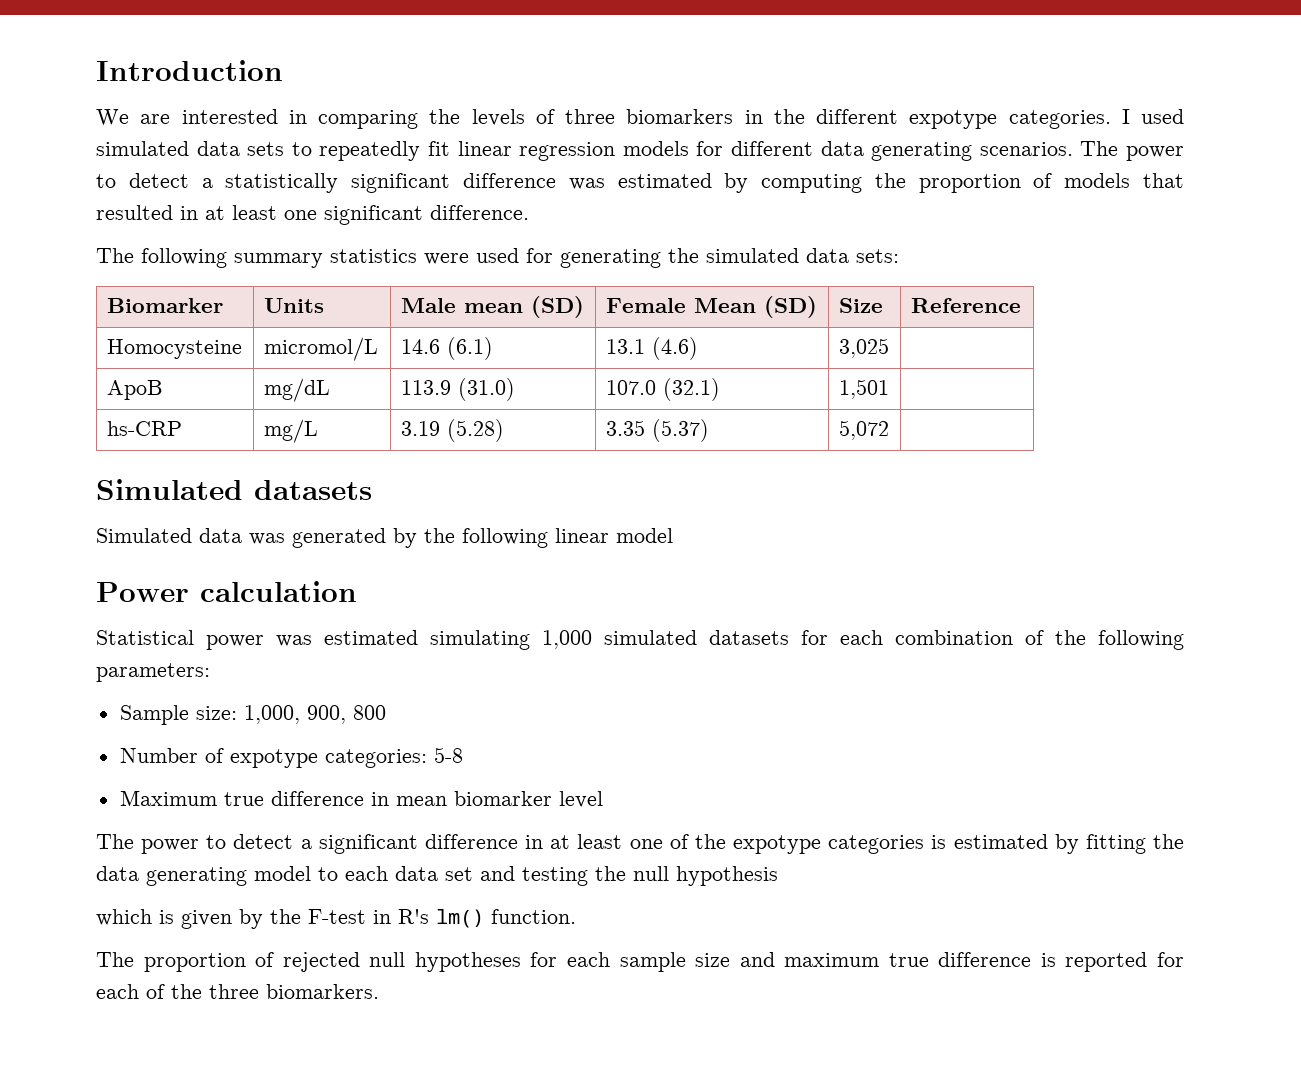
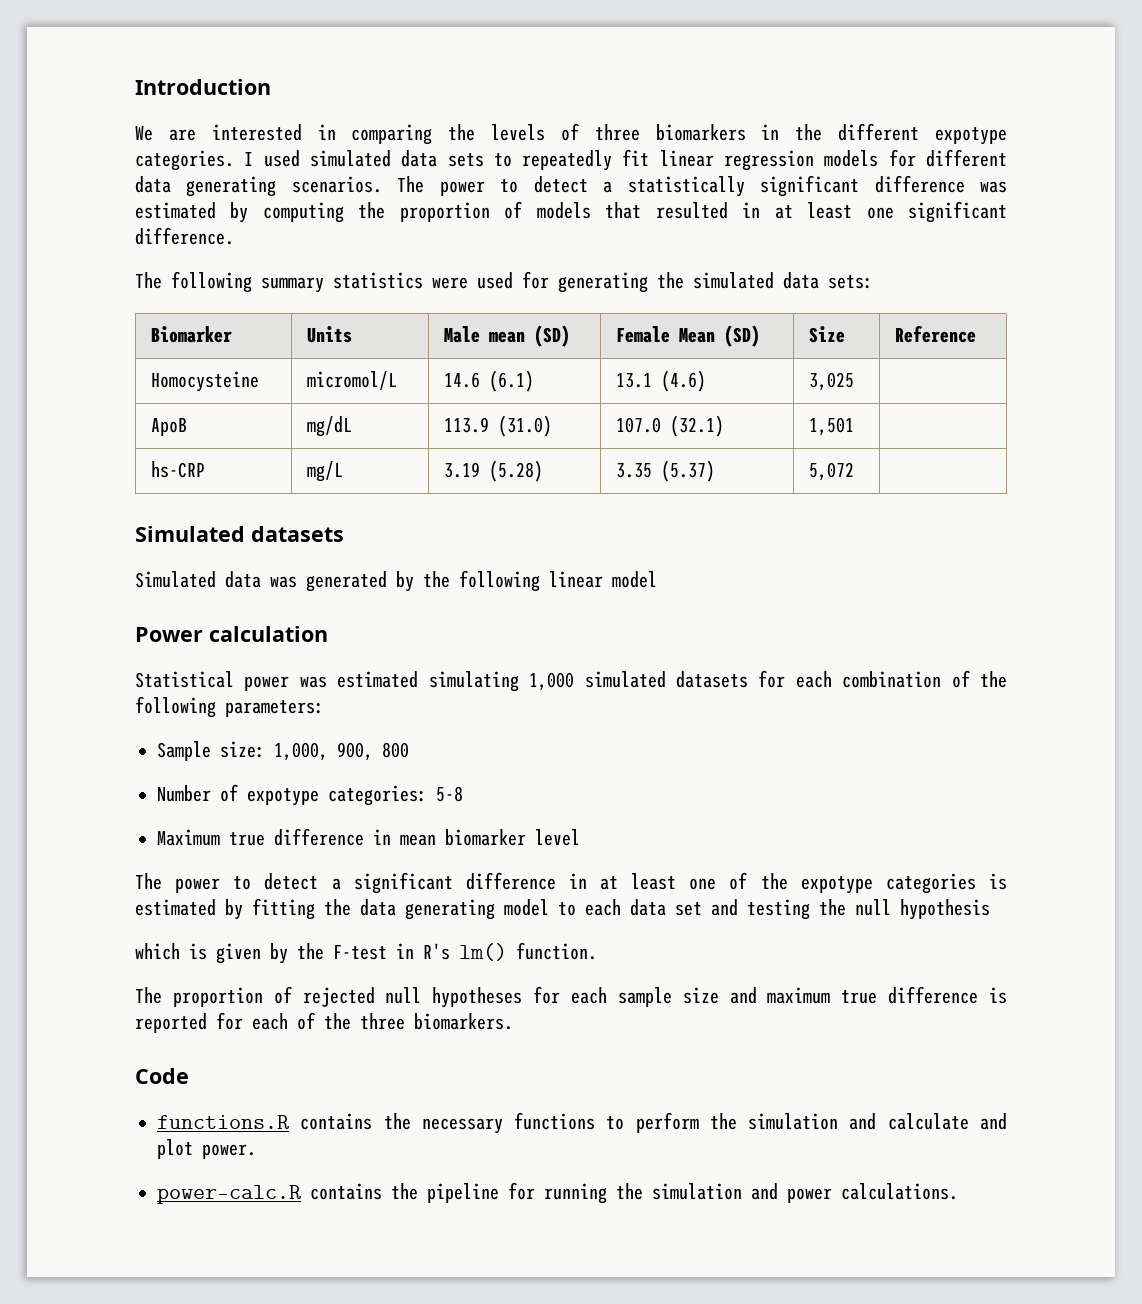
(379, 991) none -> [135,1068,189,1084] [157,1112,1007,1134] [157,1139,256,1159] [157,1182,958,1204] // Code // functions.R contains the necessary functions to perform the simulation and calculate and plot power. // power-calc.R contains the pipeline for running the simulation and power calculations.

